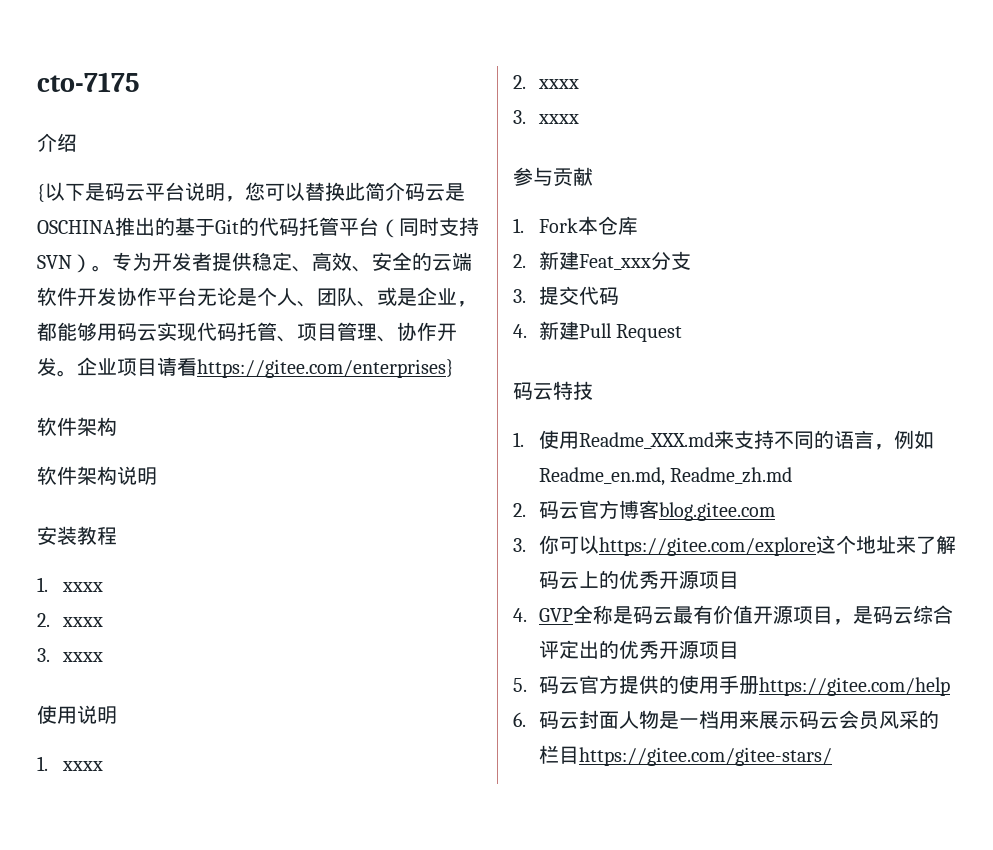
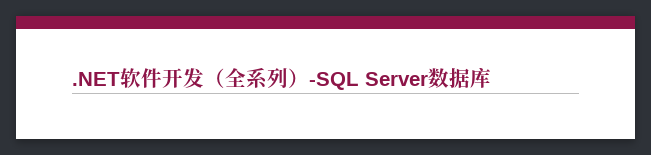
[37,72,140,92] [37,133,77,152] [37,182,465,202] [37,217,479,238] [37,252,472,273] [37,287,477,307] [37,322,457,342] [37,357,454,378] [37,417,117,436] [37,466,157,485] [37,526,117,545] [37,577,103,592] [37,613,103,627] [37,648,103,662] [37,705,117,724] [37,756,103,771] [513,75,579,89] [513,110,579,124] [513,167,593,187] [513,216,638,235] [513,251,691,270] [513,286,619,305] [513,321,683,342] [513,381,593,400] [513,430,934,450] [538,467,793,486] [513,500,775,521] [513,535,956,556] [538,570,739,589] [513,605,953,625] [538,640,739,659] [513,675,950,696] [513,710,939,730] [538,745,832,766] cto-7175 // 介绍 // {以下是码云平台说明，您可以替换此简介码云是OSCHINA推出的基于Git的代码托管平台（同时支持SVN）。专为开发者提供稳定、高效、安全的云端软件开发协作平台无论是个人、团队、或是企业，都能够用码云实现代码托管、项目管理、协作开发。企业项目请看https://gitee.com/enterprises} // 软件架构 // 软件架构说明 // 安装教程 // 1. xxxx // 2. xxxx // 3. xxxx // 使用说明 // 1. xxxx // 2. xxxx // 3. xxxx // 参与贡献 // 1. Fork本仓库 // 2.新建Feat_xxx分支 // 3.提交代码 // 4.新建Pull Request // 码云特技 // 1.使用Readme_XXX.md来支持不同的语言，例如Readme_en.md, Readme_zh.md // 2.码云官方博客blog.gitee.com // 3.你可以https://gitee.com/explore这个地址来了解码云上的优秀开源项目 // 4. GVP全称是码云最有价值开源项目，是码云综合评定出的优秀开源项目 // 5.码云官方提供的使用手册https://gitee.com/help // 6.码云封面人物是一档用来展示码云会员风采的栏目https://gitee.com/gitee-stars/ -> [72,67,491,90] .NET软件开发（全系列）-SQL Server数据库

